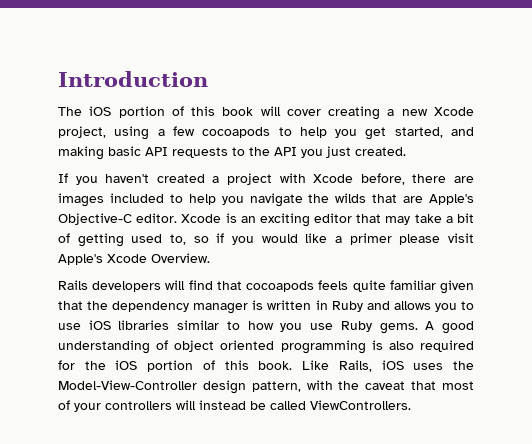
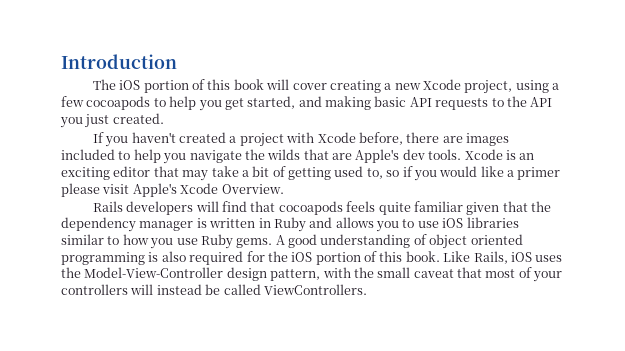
[58,213,178,225] Objective-C editor. -> [402,149,462,160] dev tools.
(360, 385) none -> [377,267,411,278] small

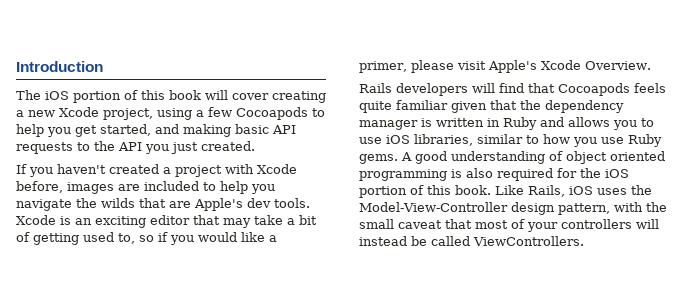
[86,96,151,110] cocoapods -> [236,107,308,120] Cocoapods
[406,132,510,146] there are images -> [67,182,140,194] images are
[517,167,561,180] primer -> [359,61,407,73] primer,
[278,201,343,215] cocoapods -> [558,83,630,96] Cocoapods
[466,217,519,228] libraries -> [414,134,473,146] libraries,

